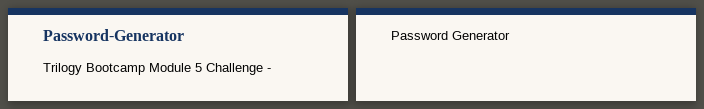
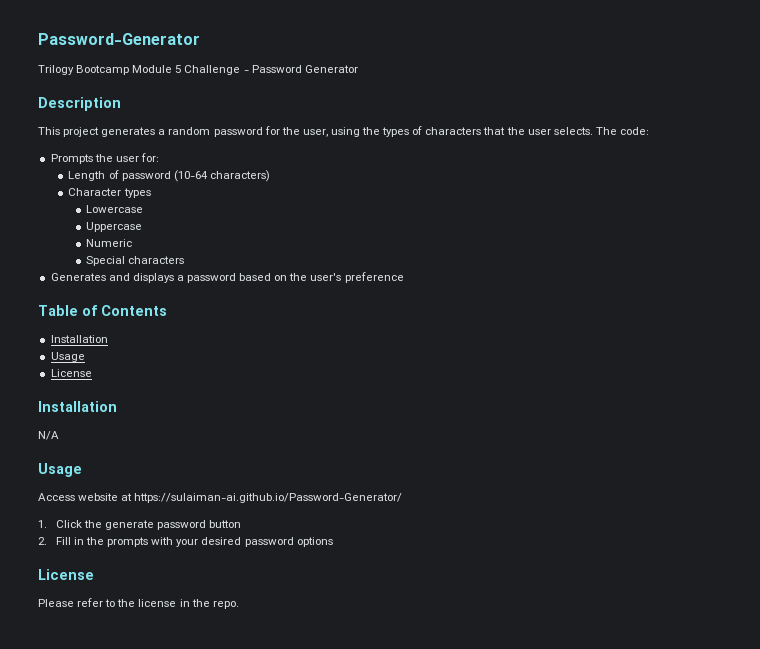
(510, 35) none -> [38,97,121,111] [38,126,649,137] [50,153,159,164] [68,170,270,182] [68,188,151,198] [86,205,144,213] [86,222,143,232] [86,239,133,247] [86,256,185,266] [50,272,404,283] [38,305,167,316] [50,335,108,343] [50,352,85,362] [50,369,92,377] [38,401,117,412] [38,431,59,440] [38,463,82,477] [38,493,403,503] [38,520,242,530] [38,537,333,547] [38,569,94,580] [38,598,239,609] // Description // This project generates a random password for the user, using the types of characters that the user selects. The code: // Prompts the user for: // Length of password (10-64 characters) // Character types // Lowercase // Uppercase // Numeric // Special characters // Generates and displays a password based on the user's preference // Table of Contents // Installation // Usage // License // Installation // N/A // Usage // Access website at https://sulaiman-ai.github.io/Password-Generator/ // 1. Click the generate password button // 2. Fill in the prompts with your desired password options // License // Please refer to the license in the repo.

